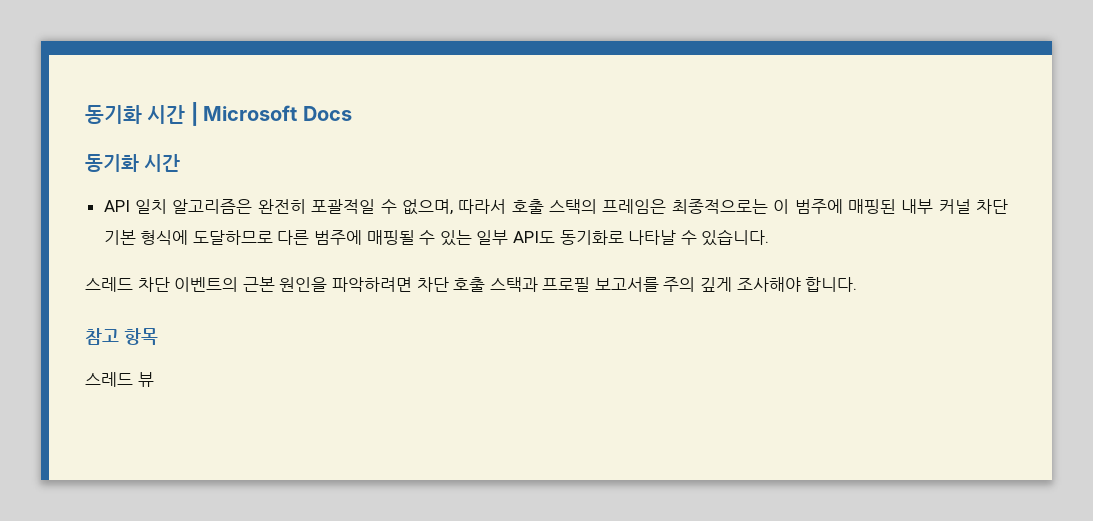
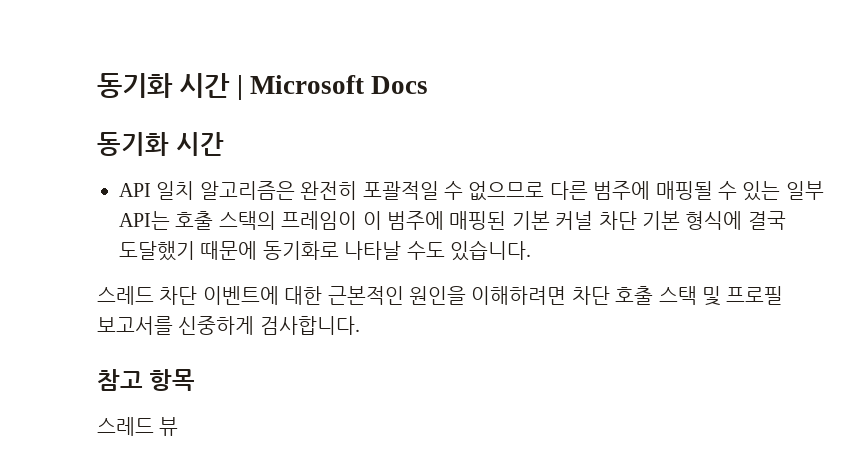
[401,199,1008,215] [103,230,273,245] 없으며, 따라서 호출 스택의 프레임은 최종적으로는 이 범주에 매핑된 내부 커널 차단 기본 형식에 도달하므로 -> [468,181,545,201] 없으므로
[513,231,556,243] API도 -> [119,211,786,230] [119,241,258,261] API는 호출 스택의 프레임이 이 범주에 매핑된 기본 커널 차단 기본 형식에 결국 도달했기 때문에
[680,230,697,245] 수 -> [406,241,445,260] 수도
[174,277,858,292] 이벤트의 근본 원인을 파악하려면 차단 호출 스택과 프로필 보고서를 주의 깊게 조사해야 합니다. -> [202,286,784,306] [97,316,360,335] 이벤트에 대한 근본적인 원인을 이해하려면 차단 호출 스택 및 프로필 보고서를 신중하게 검사합니다.

